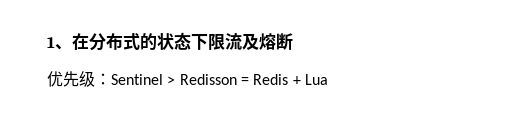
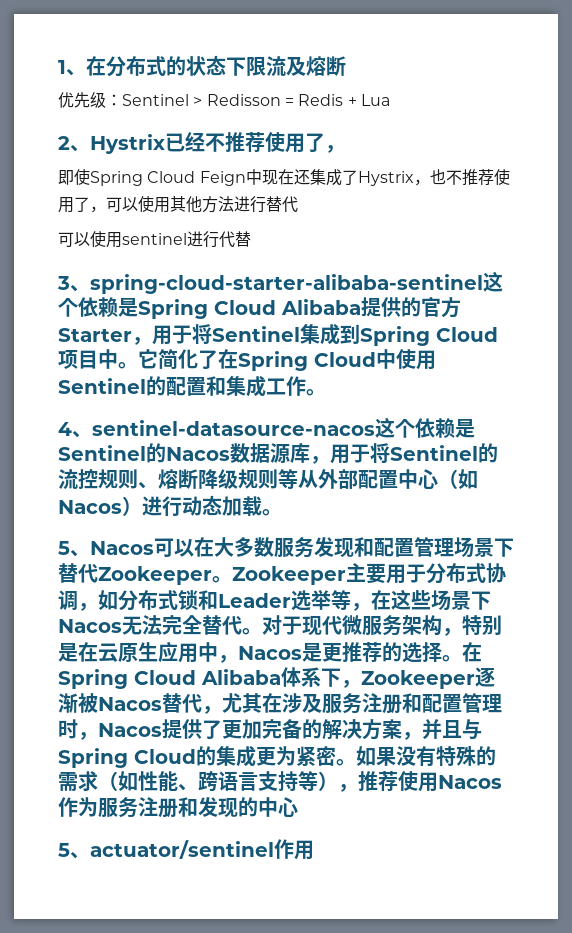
(328, 79) none -> [58,132,345,154] [58,169,510,186] [58,196,298,213] [58,231,251,248] [57,271,503,294] [58,297,461,319] [58,323,498,346] [58,349,436,371] [58,375,326,397] [58,417,475,438] [58,443,498,464] [58,469,478,490] [58,495,282,517] [58,537,514,558] [58,563,506,585] [58,589,491,611] [58,615,502,636] [58,641,482,663] [58,667,495,689] [58,693,502,714] [58,719,482,740] [58,745,496,768] [58,771,502,792] [58,797,298,818] [58,839,314,860] // 2、Hystrix已经不推荐使用了， // 即使Spring Cloud Feign中现在还集成了Hystrix，也不推荐使用了，可以使用其他方法进行替代 // 可以使用sentinel进行代替 // 3、spring-cloud-starter-alibaba-sentinel这个依赖是Spring Cloud Alibaba提供的官方Starter，用于将Sentinel集成到Spring Cloud项目中。它简化了在Spring Cloud中使用Sentinel的配置和集成工作。 // 4、sentinel-datasource-nacos这个依赖是Sentinel的Nacos数据源库，用于将Sentinel的流控规则、熔断降级规则等从外部配置中心（如Nacos）进行动态加载。 // 5、Nacos可以在大多数服务发现和配置管理场景下替代Zookeeper。Zookeeper主要用于分布式协调，如分布式锁和Leader选举等，在这些场景下Nacos无法完全替代。对于现代微服务架构，特别是在云原生应用中，Nacos是更推荐的选择。在Spring Cloud Alibaba体系下，Zookeeper逐渐被Nacos替代，尤其在涉及服务注册和配置管理时，Nacos提供了更加完备的解决方案，并且与Spring Cloud的集成更为紧密。如果没有特殊的需求（如性能、跨语言支持等），推荐使用Nacos作为服务注册和发现的中心 // 5、actuator/sentinel作用

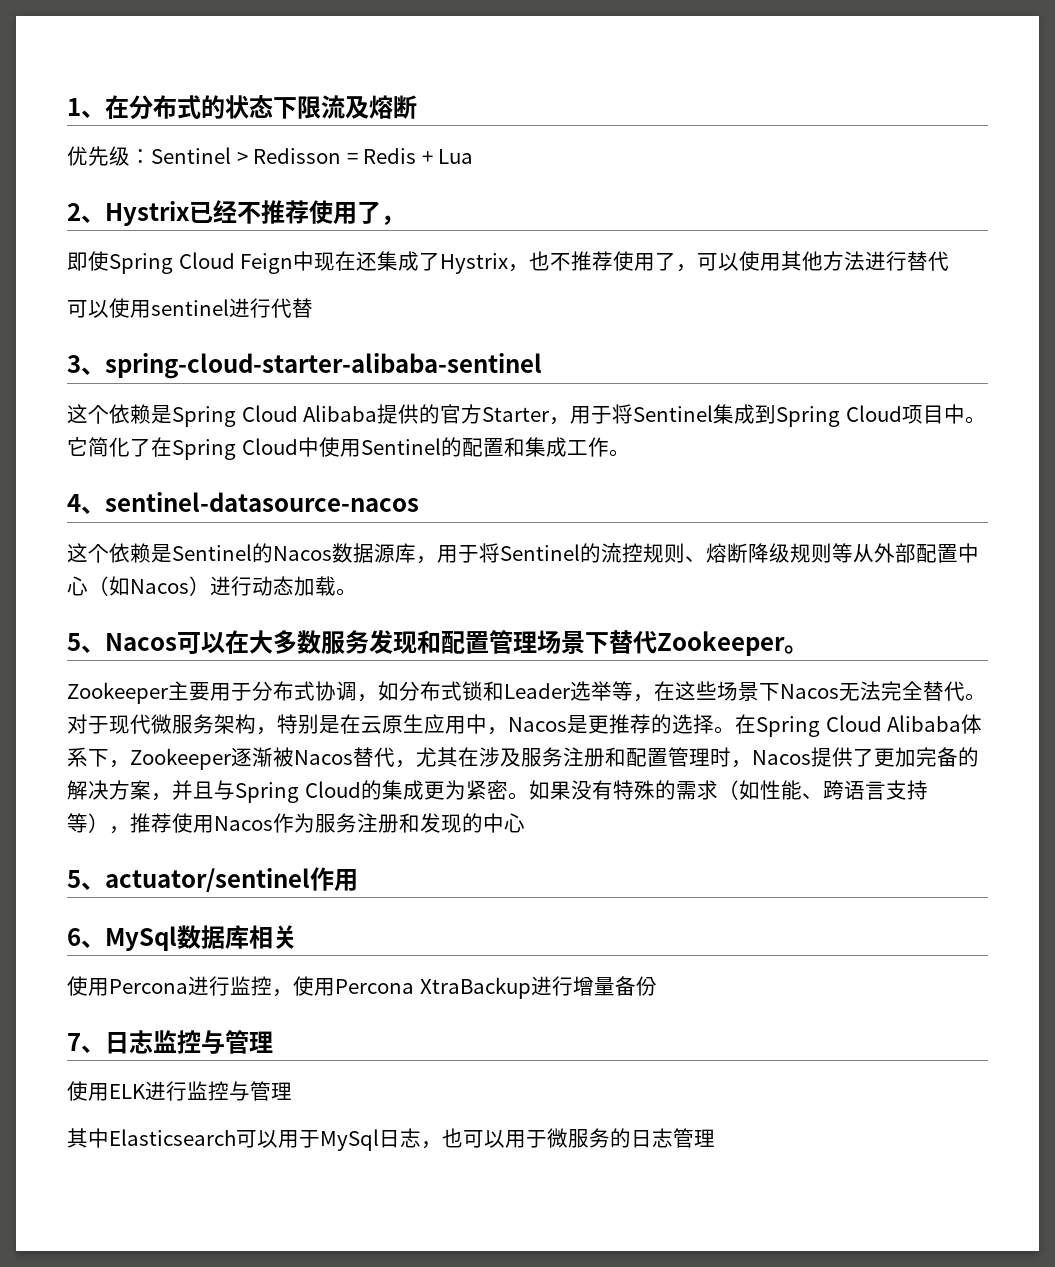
(483, 284) none -> (542, 366) //
(375, 428) none -> (419, 502) //
(232, 579) none -> (808, 649) //
(314, 850) none -> [67,925,297,951] [67,976,657,999] [67,1030,273,1054] [67,1081,292,1101] [67,1128,715,1151] // 6、MySql数据库相关 // 使用Percona进行监控，使用Percona XtraBackup进行增量备份 // 7、日志监控与管理 // 使用ELK进行监控与管理 // 其中Elasticsearch可以用于MySql日志，也可以用于微服务的日志管理

